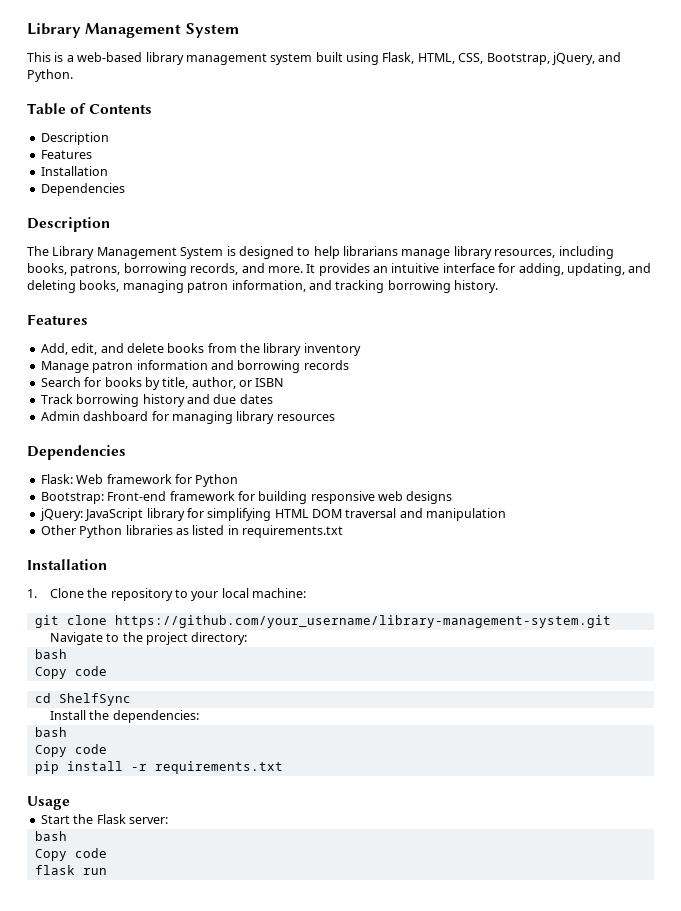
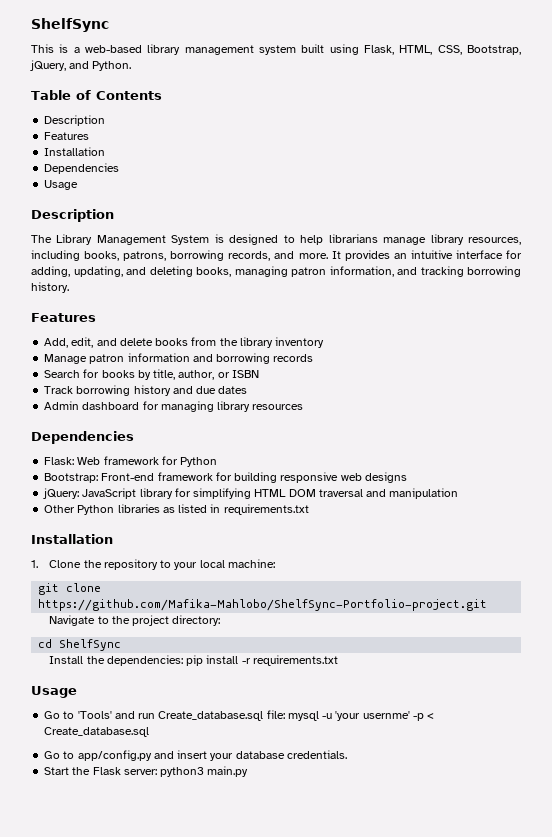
[27,23,239,38] Library Management System -> [31,18,109,32] ShelfSync
(125, 189) none -> [44,180,79,190] // Usage
[114,615,611,628] https://github.com/your_username/library-management-system.git -> [38,599,488,611] https://github.com/Mafika-Mahlobo/ShelfSync-Portfolio-project.git
[34,649,67,659] [34,666,107,679] // bash // Copy code -> (221, 620) none
[34,727,67,737] [34,744,107,757] // bash // Copy code // -> (183, 660) none
(70, 803) none -> [44,710,435,721] [44,727,150,737] [44,750,347,761] // Go to 'Tools' and run Create_database.sql file: mysql -u 'your usernme' -p < Create_database.sql // Go to app/config.py and insert your database credentials.
[34,831,67,841] [34,848,107,861] [34,865,107,875] // bash // Copy code // flask run -> [160,766,249,777] python3 main.py

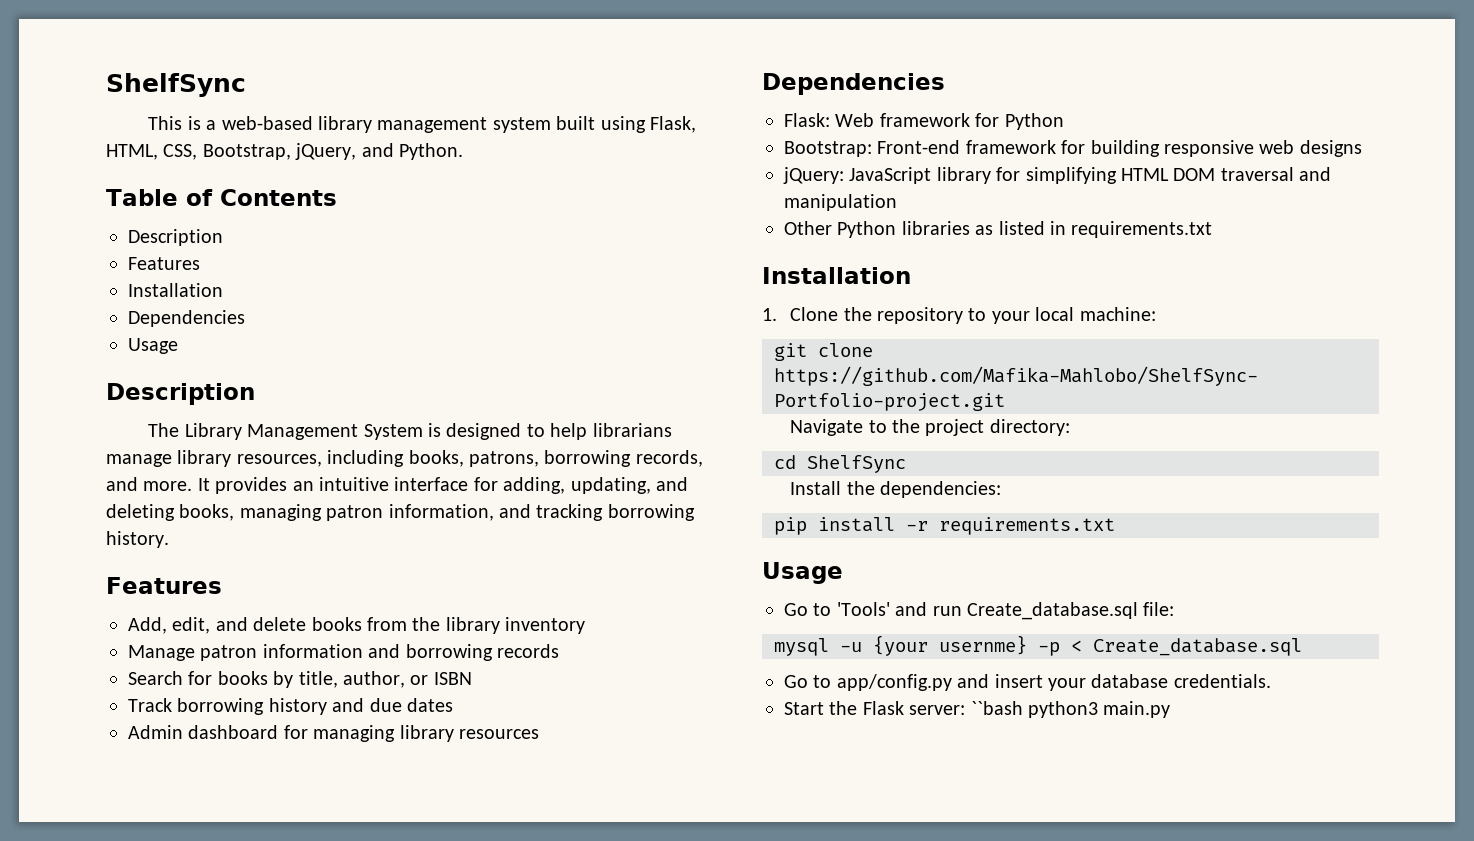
(183, 660) none -> (1001, 489) //
(285, 714) none -> (1175, 609) //
[335,711,410,721] 'your usernme' -> [873,635,1027,656] {your usernme}
(157, 772) none -> [970,701,1023,715] ``bash

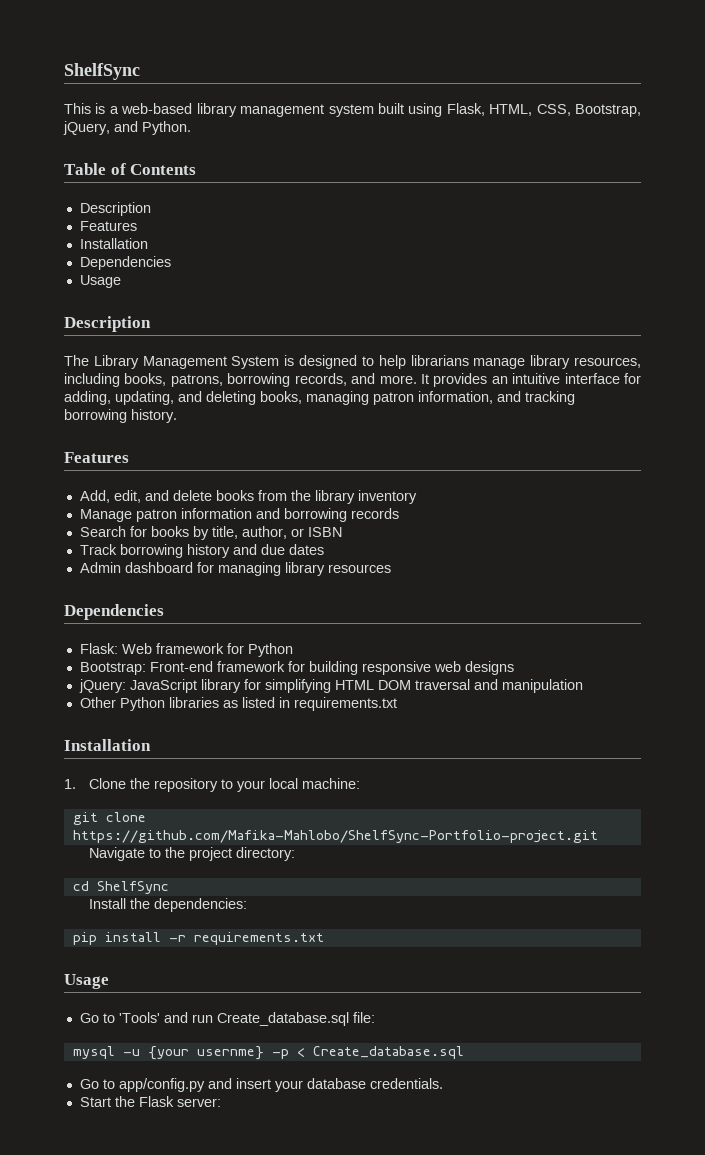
[970,701,1171,718] ``bash python3 main.py -> (221, 1102) none

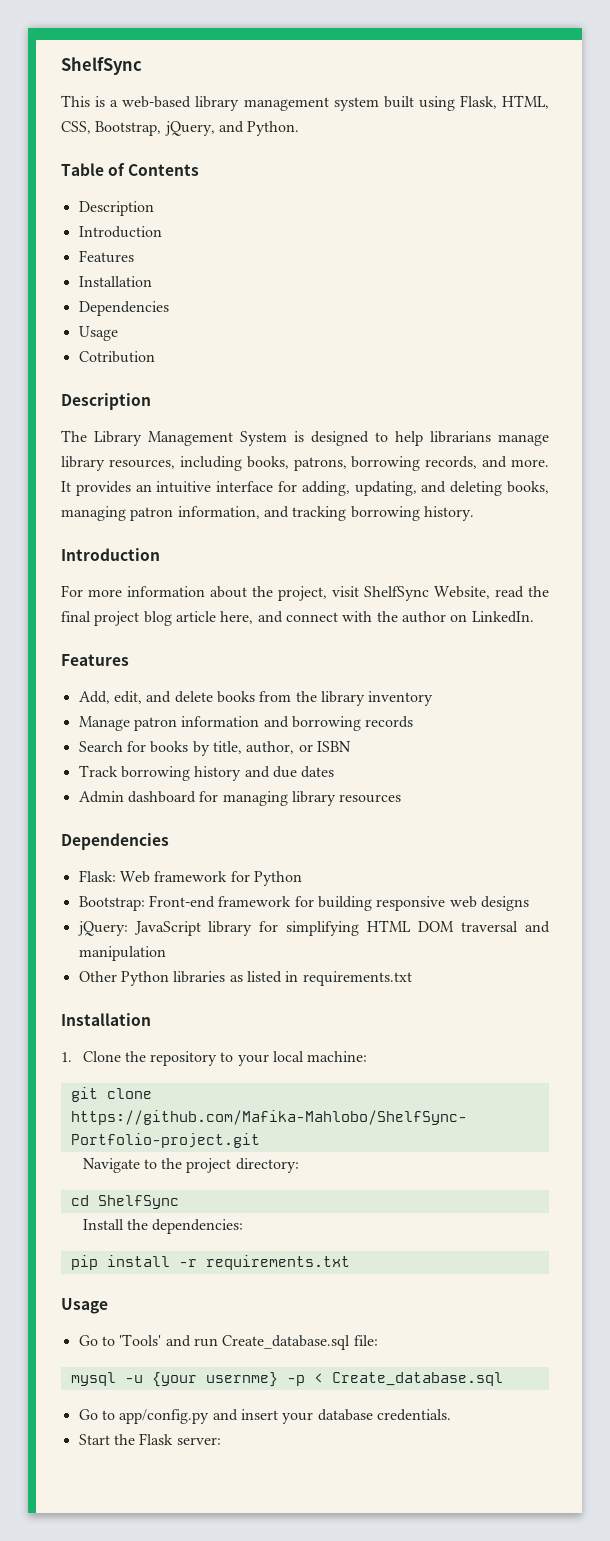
(151, 209) none -> [78,226,162,238] // Introduction
(121, 281) none -> [78,351,155,363] // Cotribution
(177, 416) none -> [61,548,160,561] [61,585,549,601] [61,611,534,626] // Introduction // For more information about the project, visit ShelfSync Website, read the final project blog article here, and connect with the author on LinkedIn.

